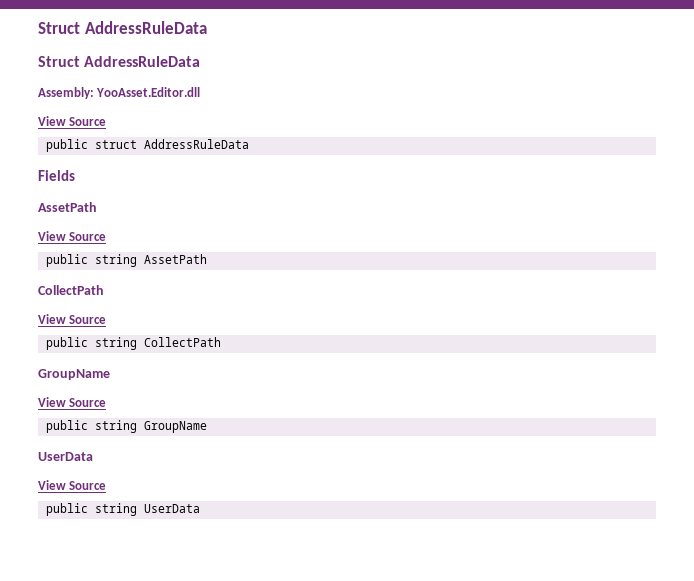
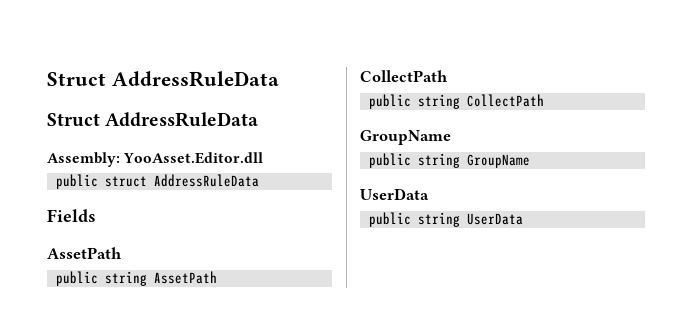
[38,116,107,126] // View Source -> (264, 158) none
[38,231,107,241] // View Source -> (122, 253) none
[38,314,107,324] // View Source -> (448, 76) none
[38,397,107,407] // View Source -> (451, 137) none
[38,480,107,490] // View Source -> (429, 194) none

